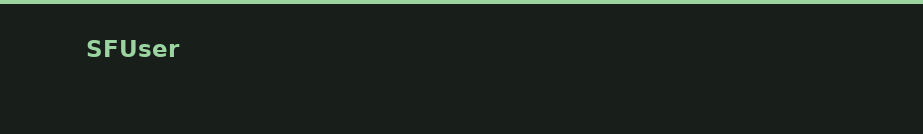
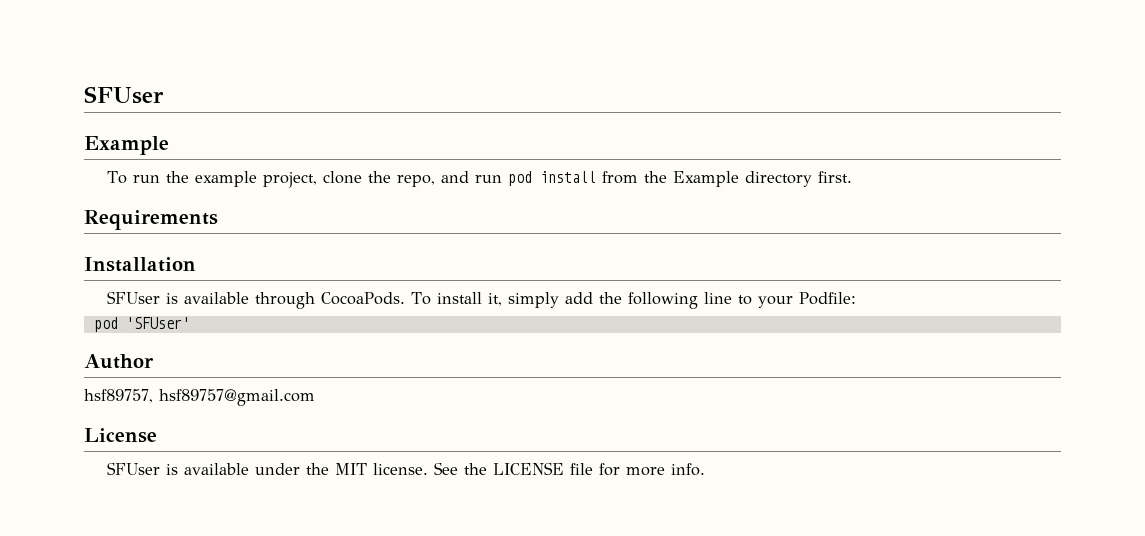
[86,40,180,57] SFUser -> [84,86,164,104] [84,136,169,155] [107,171,853,188] [84,210,218,230] [84,257,196,272] [107,291,857,309] [93,317,190,332] [84,354,154,369] [84,389,315,406] [84,428,157,443] [107,462,706,476] SFUser // Example // To run the example project, clone the repo, and run pod install from the Example directory first. // Requirements // Installation // SFUser is available through CocoaPods. To install it, simply add the following line to your Podfile: // pod 'SFUser' // Author // hsf89757, hsf89757@gmail.com // License // SFUser is available under the MIT license. See the LICENSE file for more info.

